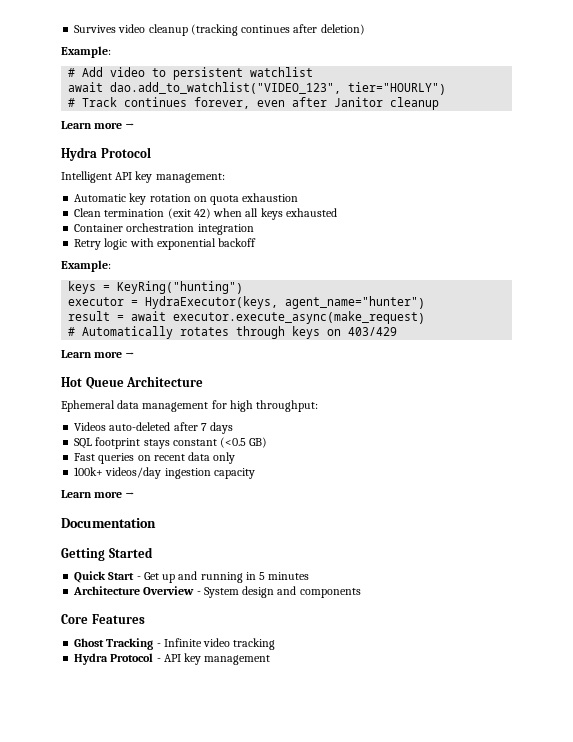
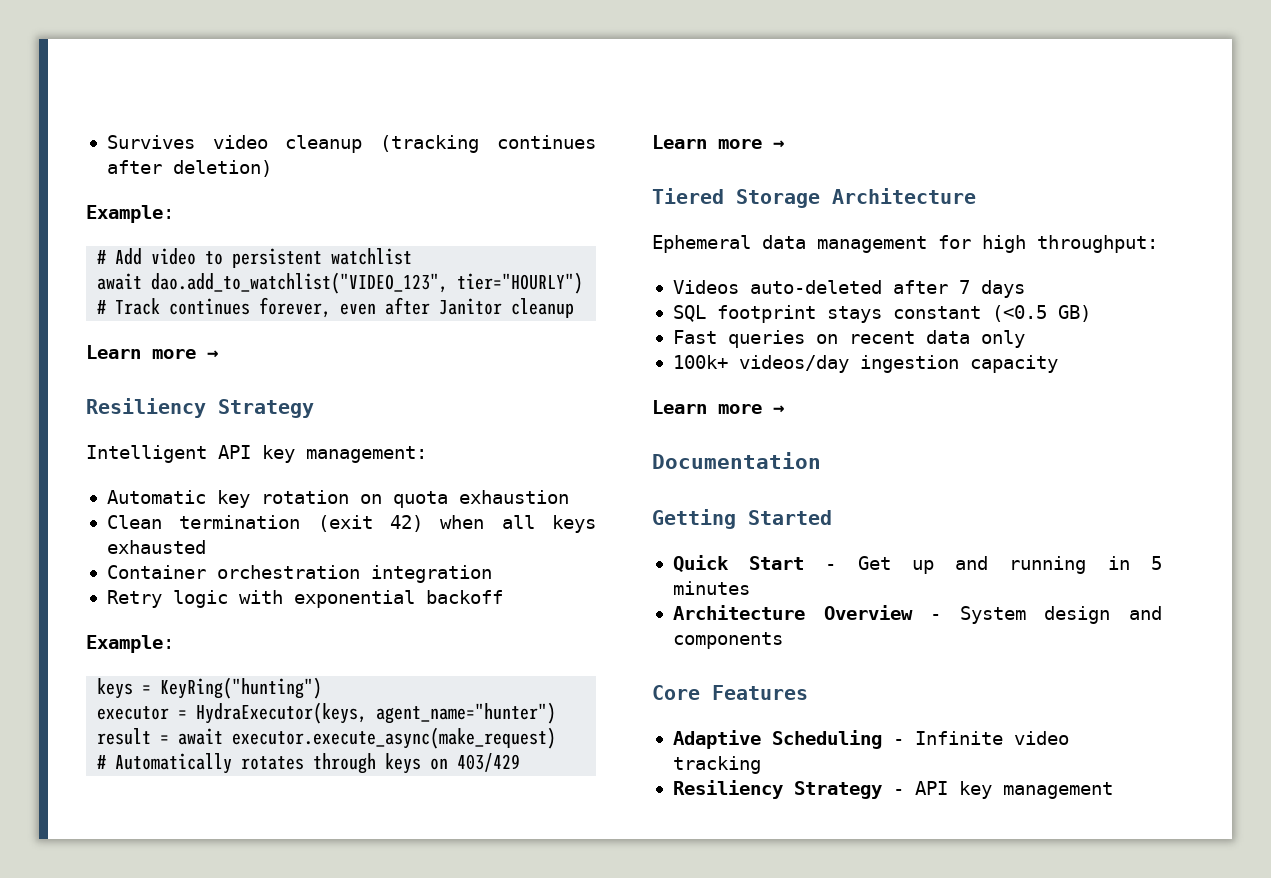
[61,147,151,161] Hydra Protocol -> [86,398,314,418] Resiliency Strategy
[61,377,124,389] Hot Queue -> [652,188,820,208] Tiered Storage
[74,638,154,650] Ghost Tracking -> [672,730,882,749] Adaptive Scheduling
[74,653,154,665] Hydra Protocol -> [672,780,882,799] Resiliency Strategy

